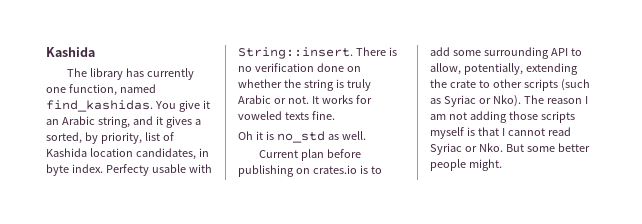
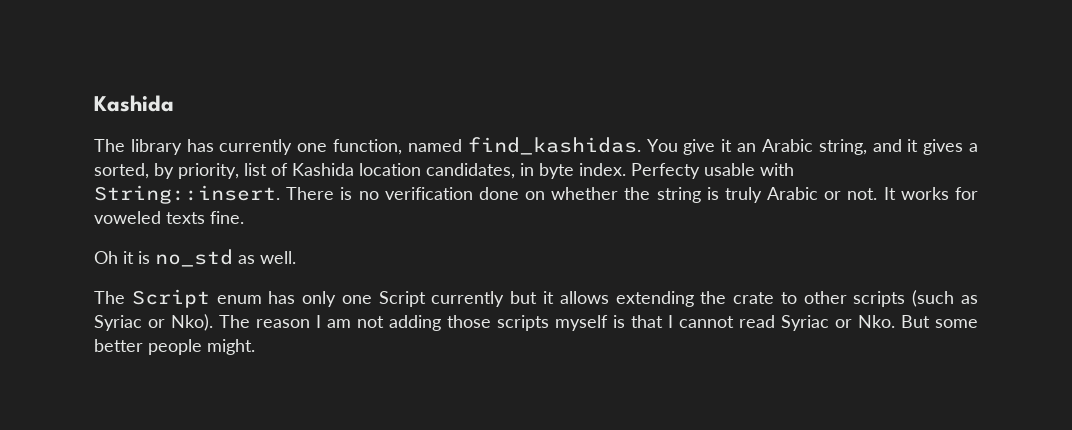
[259,149,362,161] [238,165,382,177] [430,47,582,59] [430,63,523,75] Current plan before publishing on crates.io is to add some surrounding API to allow, potentially, -> [94,289,609,308] The Script enum has only one Script currently but it allows

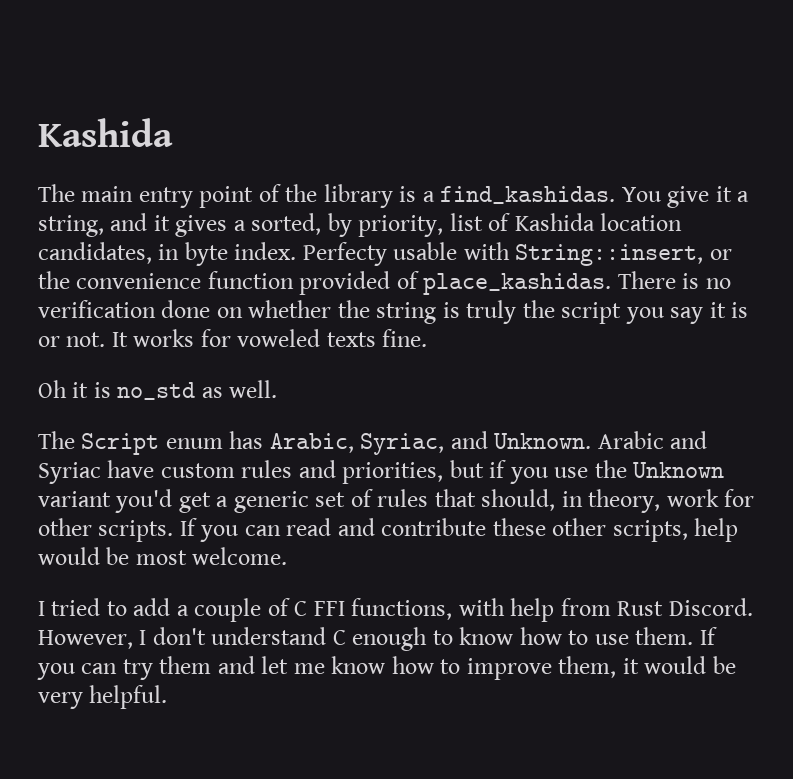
[130,139,462,155] library has currently one function, named -> [81,184,435,208] main entry point of the library is a
[737,139,813,152] an Arabic -> [737,191,750,202] a
[94,185,280,204] String::insert. -> [515,244,732,266] [38,271,612,295] String::insert, or the convenience function provided of place_kashidas.
[767,187,819,200] Arabic -> [522,300,749,324] the script you say it is
[302,290,979,307] [94,314,978,331] [94,339,255,355] only one Script currently but it allows extending the crate to other scripts (such as Syriac or Nko). The reason I am not adding those scripts myself is that I cannot read Syriac or Nko. But some better people might. -> [269,431,708,455] [38,460,725,484] [38,489,755,513] [38,518,739,542] [38,547,288,565] [38,598,753,622] [38,627,717,651] [37,656,736,680] [38,685,168,709] Arabic, Syriac, and Unknown. Arabic and Syriac have custom rules and priorities, but if you use the Unknown variant you'd get a generic set of rules that should, in theory, work for other scripts. If you can read and contribute these other scripts, help would be most welcome. // I tried to add a couple of C FFI functions, with help from Rust Discord. However, I don't understand C enough to know how to use them. If you can try them and let me know how to improve them, it would be very helpful.

